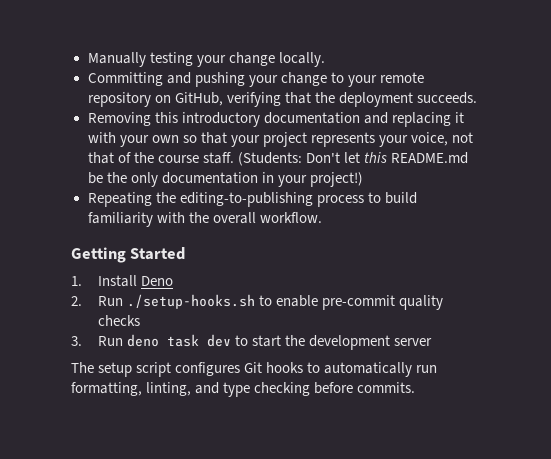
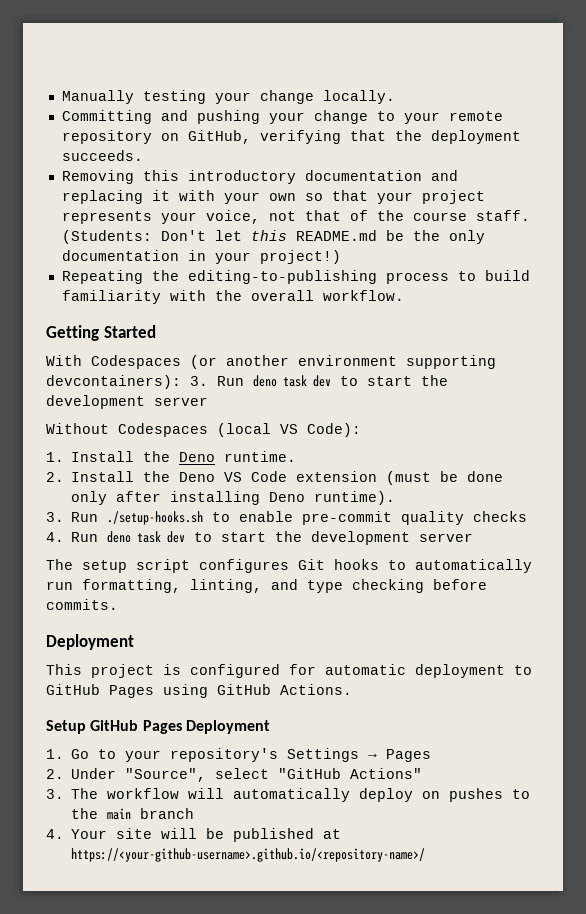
(186, 253) none -> [46,355,496,369] [46,375,448,389] [46,395,208,409] [46,423,361,437] // With Codespaces (or another environment supporting devcontainers): 3. Run deno task dev to start the development server // Without Codespaces (local VS Code):
[140,276,173,286] [71,296,82,306] Deno // 2. -> [143,451,297,462] [46,471,504,485] [71,491,396,505] [46,512,64,522] the Deno runtime. // 2. Install the Deno VS Code extension (must be done only after installing Deno runtime). // 3.
[71,336,82,346] 3. -> [46,532,64,542] 4.
(416, 387) none -> [46,634,134,650] [46,664,532,678] [46,684,352,698] [46,720,270,734] [46,748,432,762] [46,768,423,782] [46,788,531,802] [71,808,195,820] [46,828,342,842] [71,848,426,862] // Deployment // This project is configured for automatic deployment to GitHub Pages using GitHub Actions. // Setup GitHub Pages Deployment // 1. Go to your repository's Settings → Pages // 2. Under "Source", select "GitHub Actions" // 3. The workflow will automatically deploy on pushes to the main branch // 4. Your site will be published at https://<your-github-username>.github.io/<repository-name>/

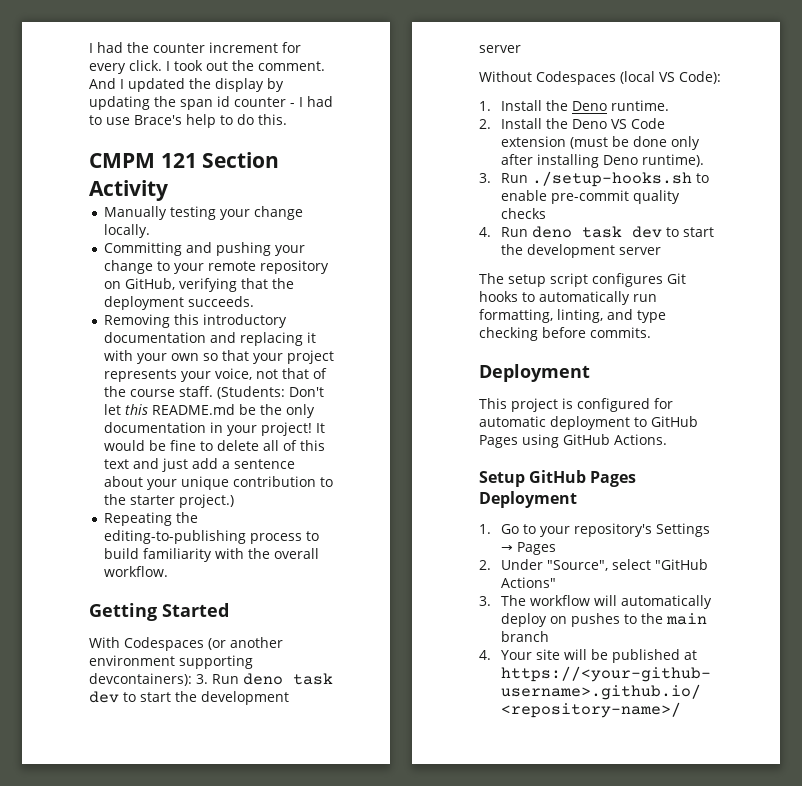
(61, 97) none -> [89,42,301,53] [89,60,325,74] [89,78,284,92] [89,96,333,110] [89,114,287,128] [89,152,280,168] [89,180,168,201] I had the counter increment for every click. I took out the comment. And I updated the display by updating the span id counter - I had to use Brace's help to do this. // CMPM 121 Section Activity //
[259,250,341,264] project!) -> [260,422,325,436] [103,440,325,451] [103,458,295,472] [103,476,333,490] [103,494,234,508] project! It would be fine to delete all of this text and just add a sentence about your unique contribution to the starter project.)

